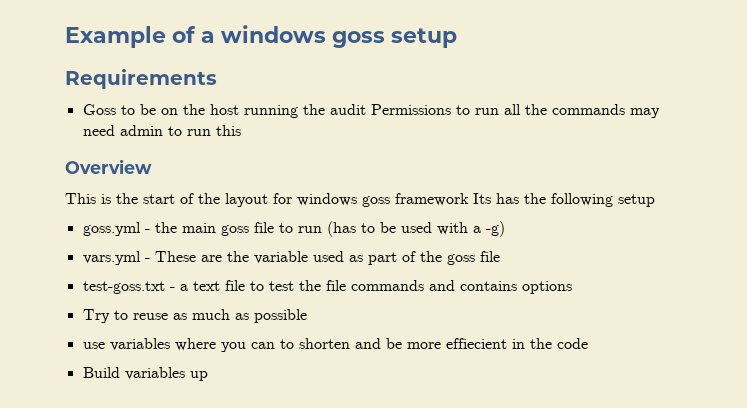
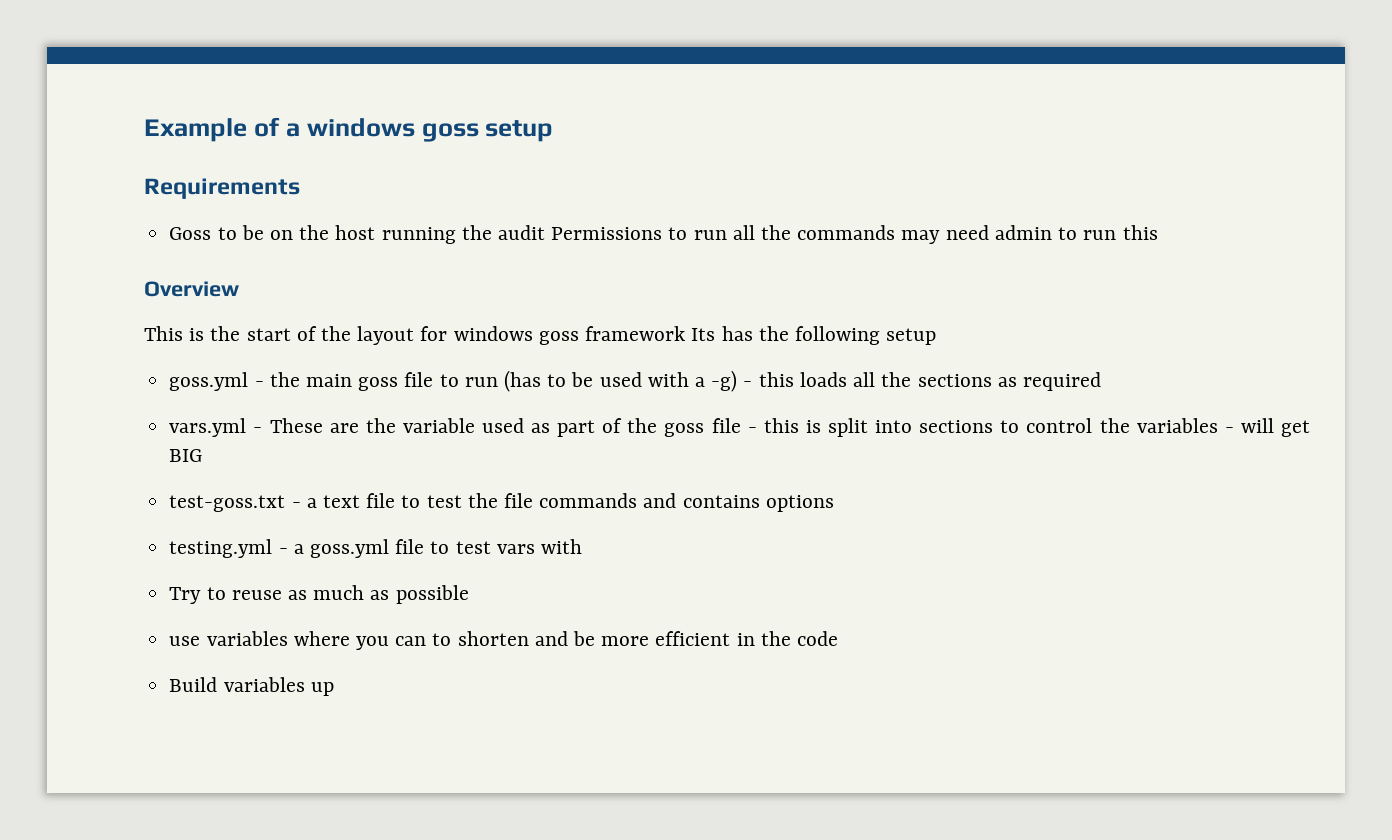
(505, 229) none -> [743,372,1101,391] - this loads all the sections as required
(500, 256) none -> [747,418,1310,437] [169,449,203,462] - this is split into sections to control the variables - will get BIG
(572, 287) none -> [169,539,582,558] // testing.yml - a goss.yml file to test vars with
[445,338,507,349] effiecient -> [655,631,731,646] efficient

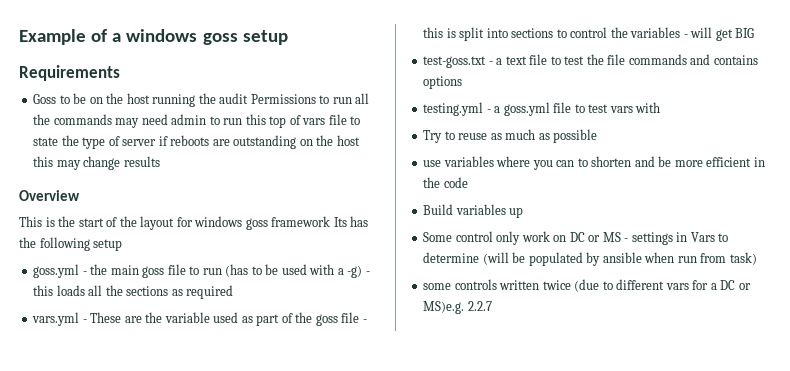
(1158, 232) none -> [269,114,361,128] [33,135,360,149] [33,156,160,170] top of vars file to state the type of server if reboots are outstanding on the host this may change results
(334, 689) none -> [423,231,729,245] [423,252,757,266] [423,279,751,292] [423,301,492,314] // Some control only work on DC or MS - settings in Vars to determine (will be populated by ansible when run from task) // some controls written twice (due to different vars for a DC or MS)e.g. 2.2.7

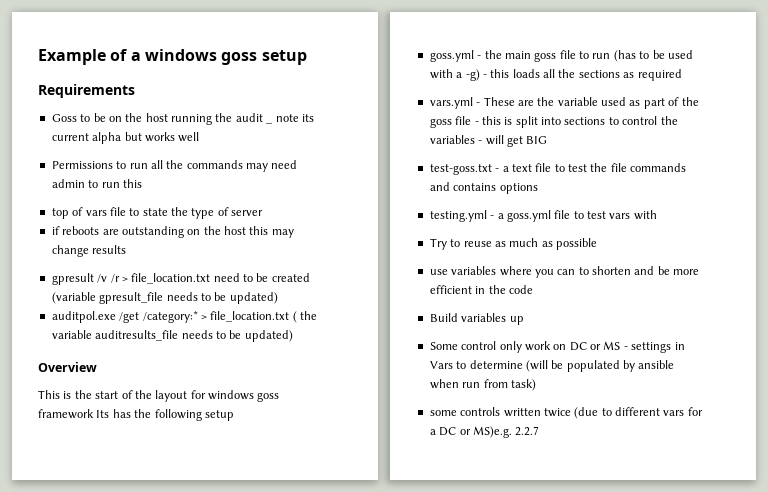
(249, 98) none -> [266,122,274,124] [275,114,314,122] [51,132,200,144] _ note its current alpha but works well //
(266, 119) none -> (142, 183) //
(157, 142) none -> (264, 213) //
(160, 161) none -> [51,273,310,285] [51,292,278,304] [51,311,317,323] [51,330,293,342] // gpresult /v /r > file_location.txt need to be created (variable gpresult_file needs to be updated) // auditpol.exe /get /category:* > file_location.txt ( the variable auditresults_file needs to be updated)

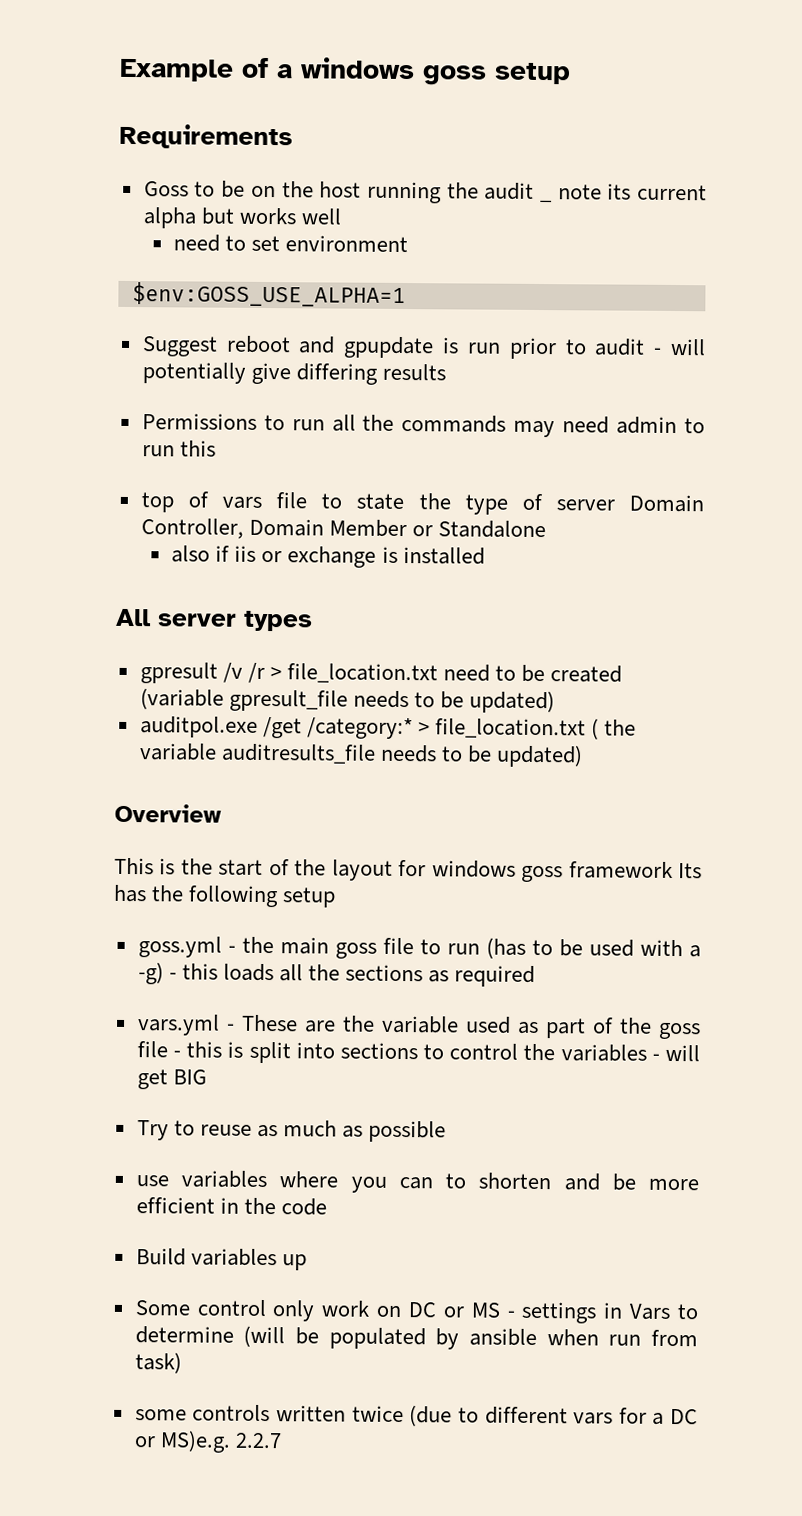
(200, 137) none -> [173,234,409,253] [131,282,406,308] [141,335,706,360] [141,362,446,385] // need to set environment // $env:GOSS_USE_ALPHA=1 // Suggest reboot and gpupdate is run prior to audit - will potentially give differing results
[51,226,294,238] [51,245,127,257] // if reboots are outstanding on the host this may change results -> [629,494,704,513] [140,518,547,539] [171,545,485,568] [115,608,313,632] Domain Controller, Domain Member or Standalone // also if iis or exchange is installed // All server types
[429,163,687,175] [429,182,538,194] [429,210,657,222] // test-goss.txt - a text file to test the file commands and contains options // testing.yml - a goss.yml file to test vars with -> (207, 1077) none

